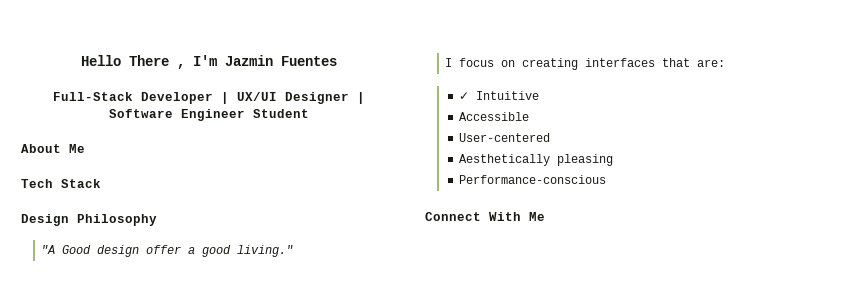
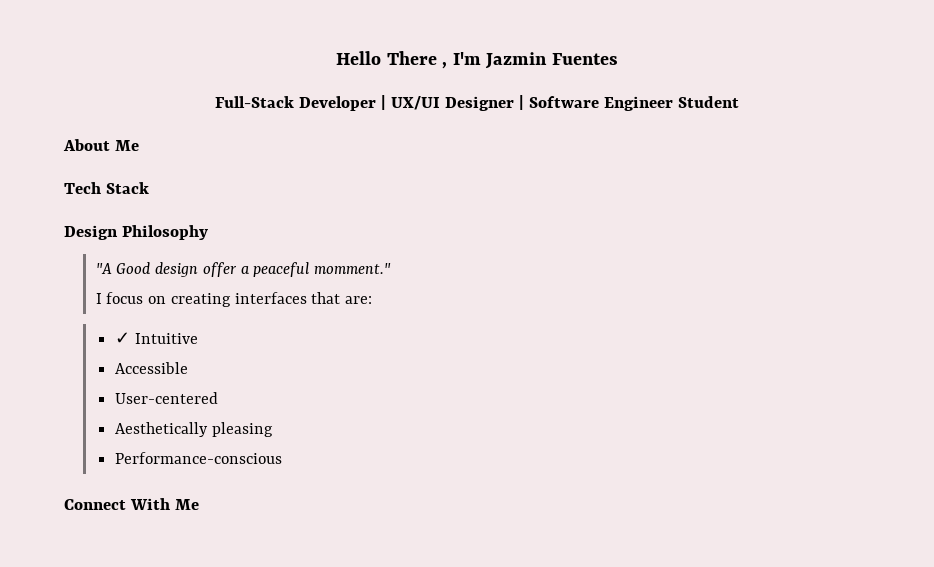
[202,245,294,257] good living." -> [253,262,391,277] peaceful momment."

